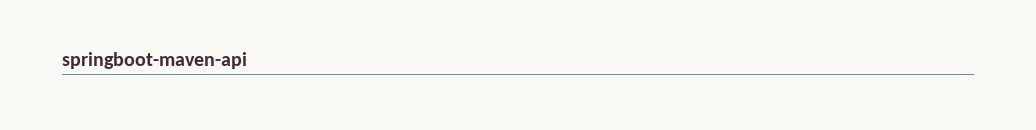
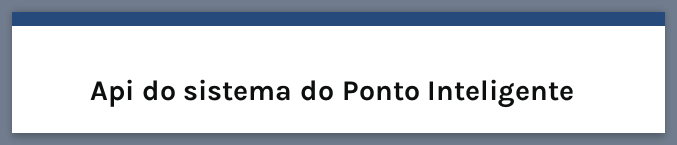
[62,52,247,69] springboot-maven-api -> [90,79,575,108] Api do sistema do Ponto Inteligente

